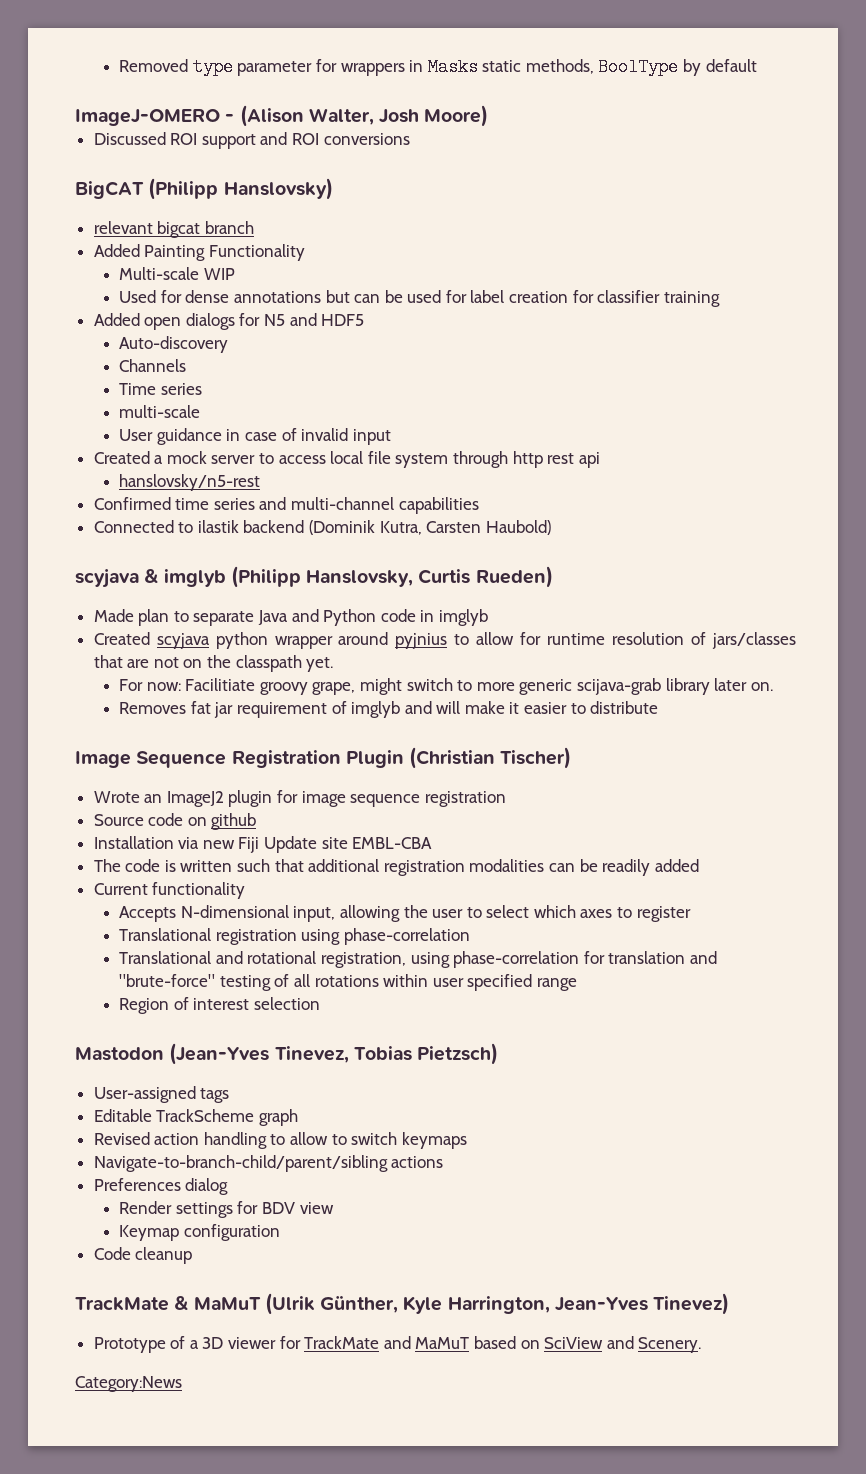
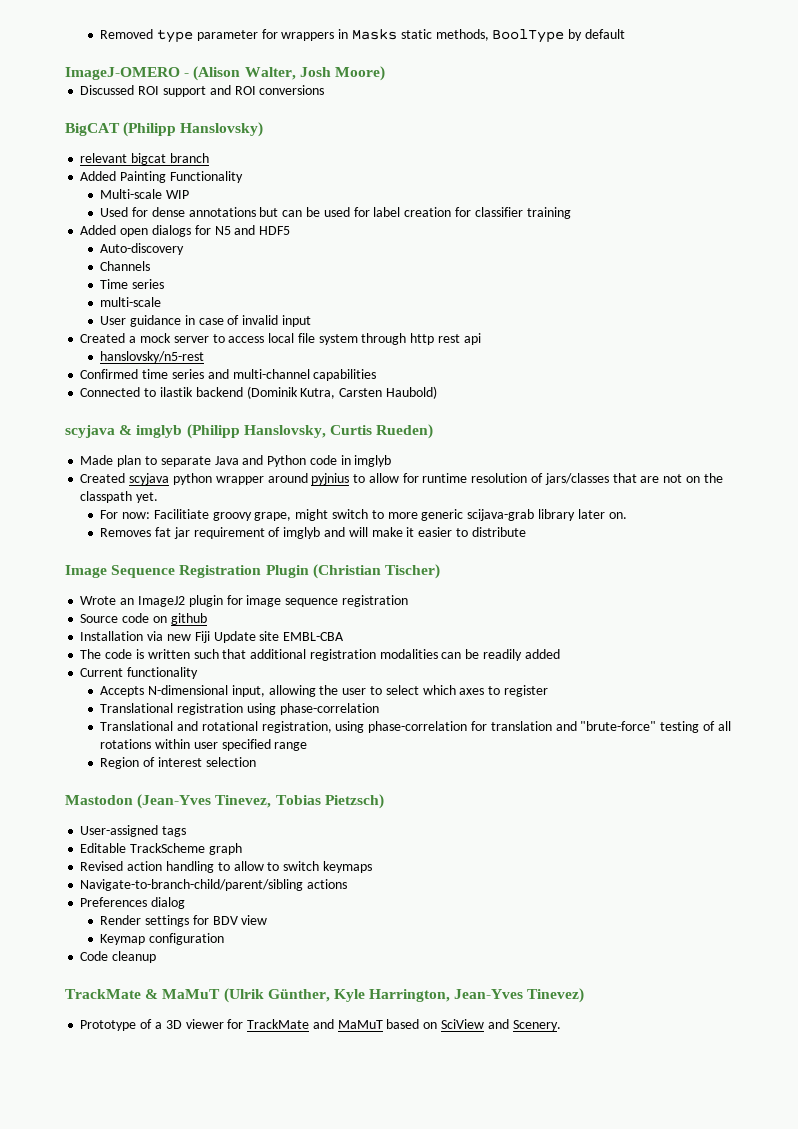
[75,1376,182,1392] // Category:News -> (561, 1025) none

